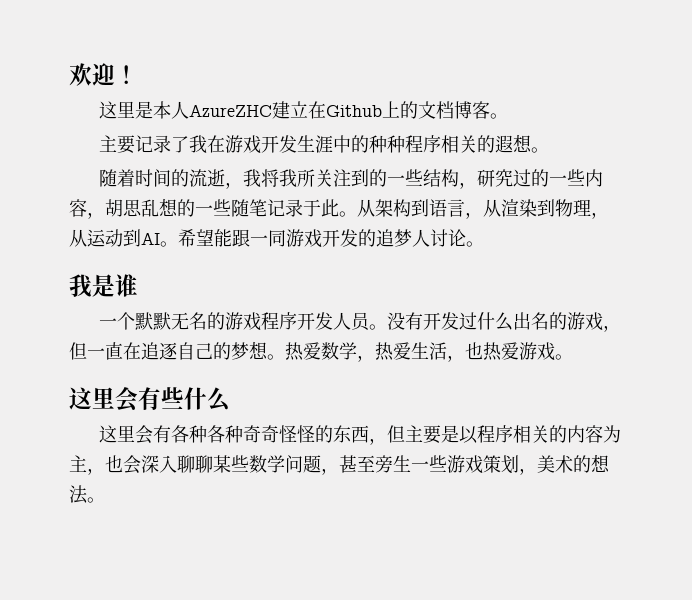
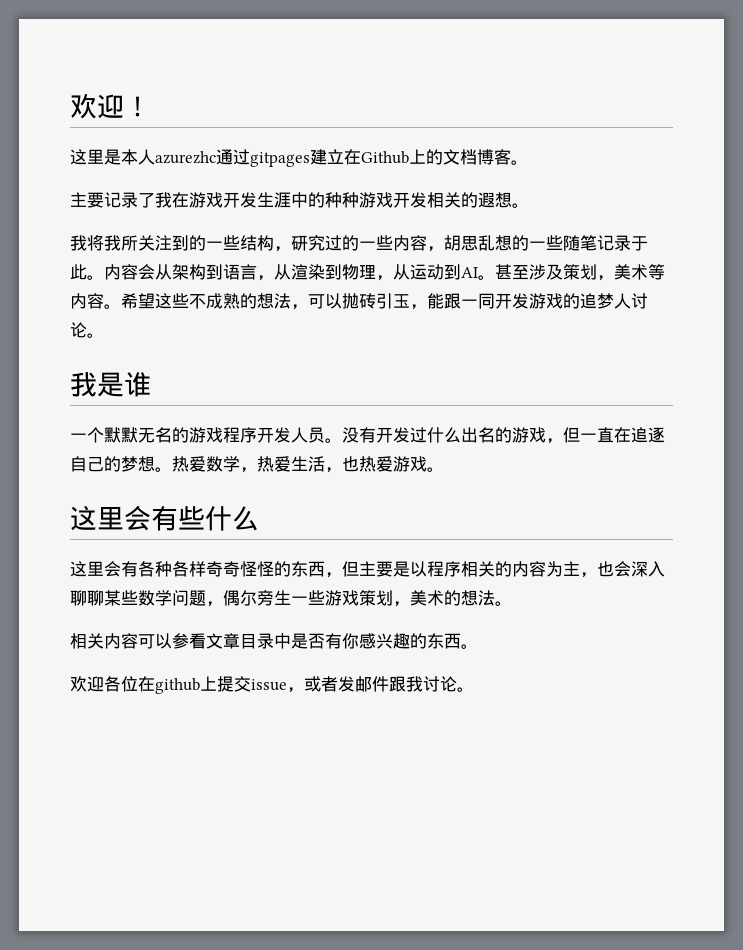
[189,104,273,117] AzureZHC -> [155,149,310,167] azurezhc通过gitpages
[405,135,442,153] 程序 -> [359,192,427,208] 游戏开发
[99,169,244,189] 随着时间的流逝， -> (529, 205) none
(357, 214) none -> [104,264,155,280] 内容会
[178,229,358,248] 希望能跟一同游戏开发 -> [495,264,665,281] [70,293,563,310] 甚至涉及策划，美术等内容。希望这些不成熟的想法，可以抛砖引玉，能跟一同开发游戏
[225,425,244,443] 种 -> [189,561,206,577] 样
[339,455,375,473] 甚至 -> [223,590,257,606] 偶尔
(105, 500) none -> [70,633,478,649] [70,676,474,694] // 相关内容可以参看文章目录中是否有你感兴趣的东西。 // 欢迎各位在github上提交issue，或者发邮件跟我讨论。

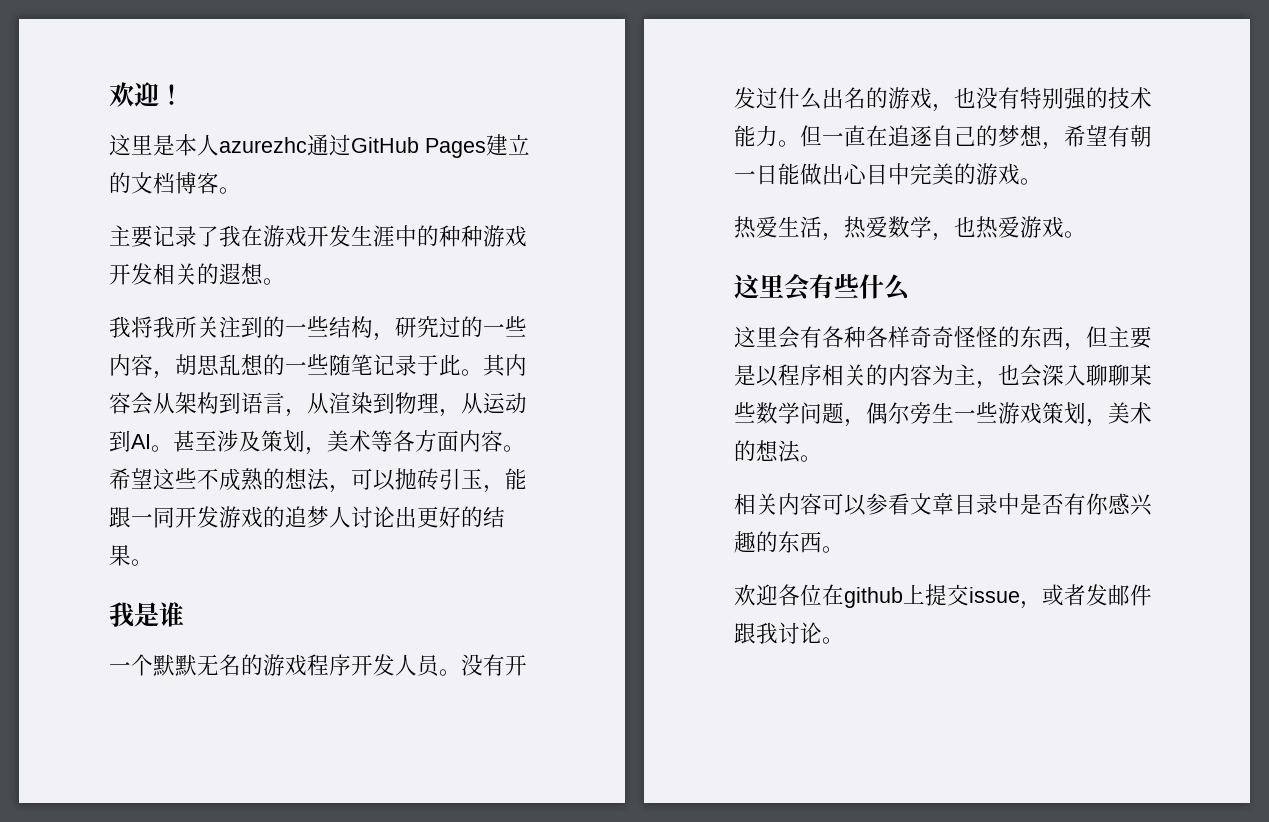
[250,149,426,167] gitpages建立在Github上 -> [351,134,530,158] GitHub Pages建立
(104, 277) none -> [483,354,506,377] 其
(665, 272) none -> [393,430,459,452] 各方面
(87, 330) none -> [395,506,505,528] [109,545,131,566] 出更好的结果
(563, 441) none -> [954,87,1152,110] [734,125,800,147] 也没有特别强的技术能力。
[155,456,325,473] 。热爱数学，热爱生活 -> [1042,125,1152,150] [734,163,1042,185] [734,216,932,241] ，希望有朝一日能做出心目中完美的游戏。 // 热爱生活，热爱数学

